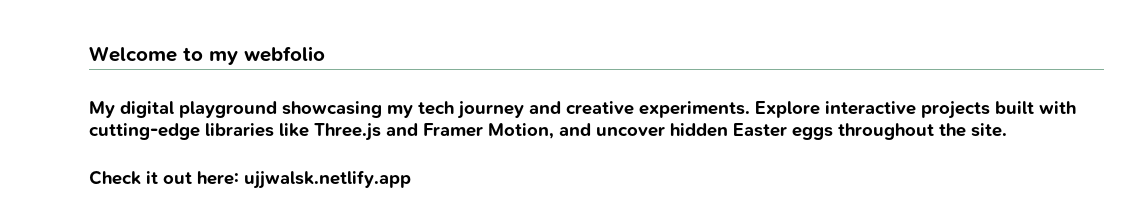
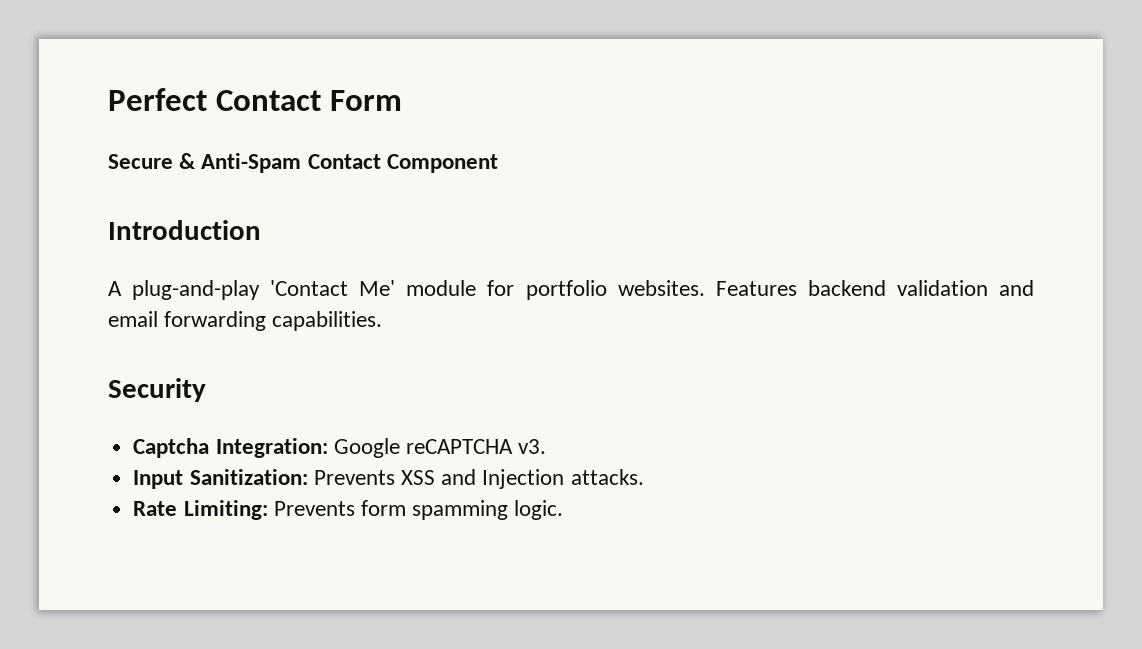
[89,46,325,65] [89,101,1076,119] [89,123,1007,141] [89,170,411,189] Welcome to my webfolio // My digital playground showcasing my tech journey and creative experiments. Explore interactive projects built with cutting-edge libraries like Three.js and Framer Motion, and uncover hidden Easter eggs throughout the site. // Check it out here: ujjwalsk.netlify.app -> [108,88,402,111] [108,153,498,173] [108,220,261,240] [108,280,1034,300] [108,311,383,331] [108,378,206,402] [133,438,547,458] [133,469,644,489] [133,500,564,520] Perfect Contact Form // Secure & Anti-Spam Contact Component // Introduction // A plug-and-play 'Contact Me' module for portfolio websites. Features backend validation and email forwarding capabilities. // Security // Captcha Integration: Google reCAPTCHA v3. // Input Sanitization: Prevents XSS and Injection attacks. // Rate Limiting: Prevents form spamming logic.

